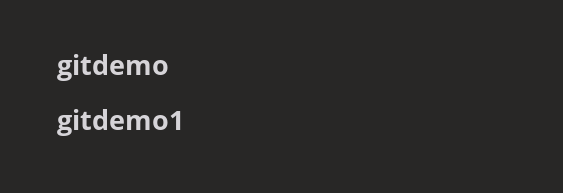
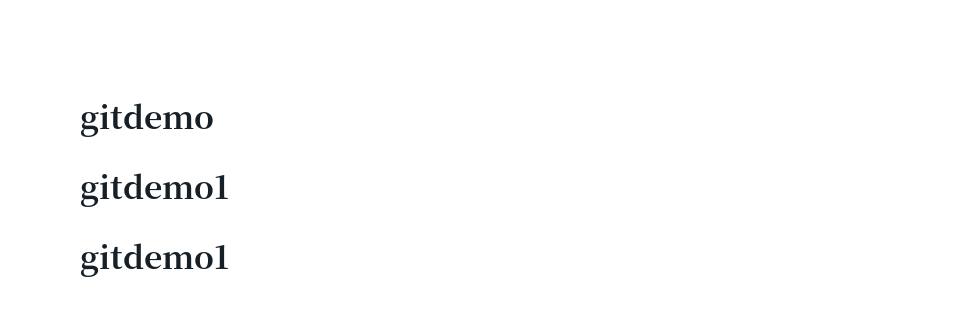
(184, 122) none -> [80,243,229,277] // gitdemo1

